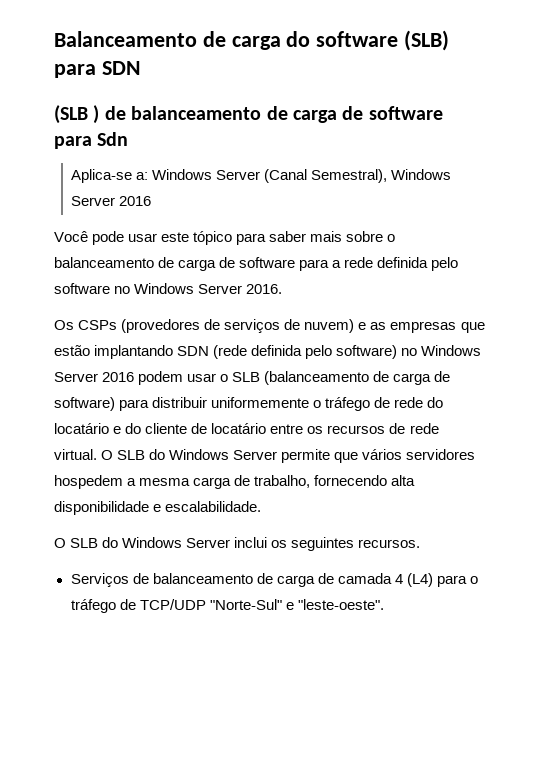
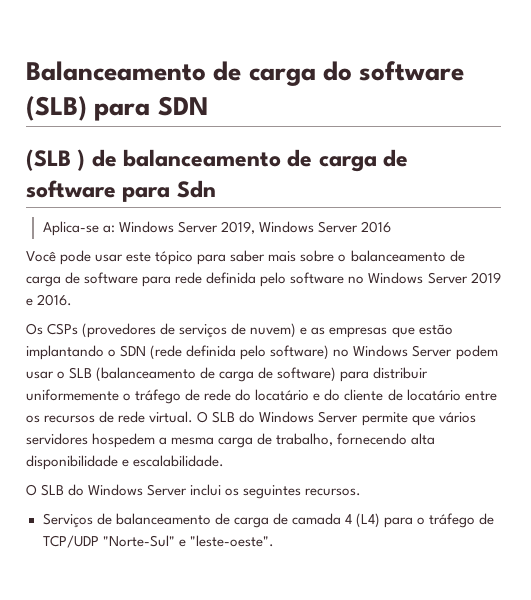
[264,169,388,183] (Canal Semestral), -> [220,221,255,234] 2019,
[332,260,342,268] a -> (172, 281) none
(243, 289) none -> [470,272,501,284] [26,298,33,306] 2019 e
(174, 352) none -> [108,349,117,357] o
[102,372,135,382] 2016 -> (453, 351) none

